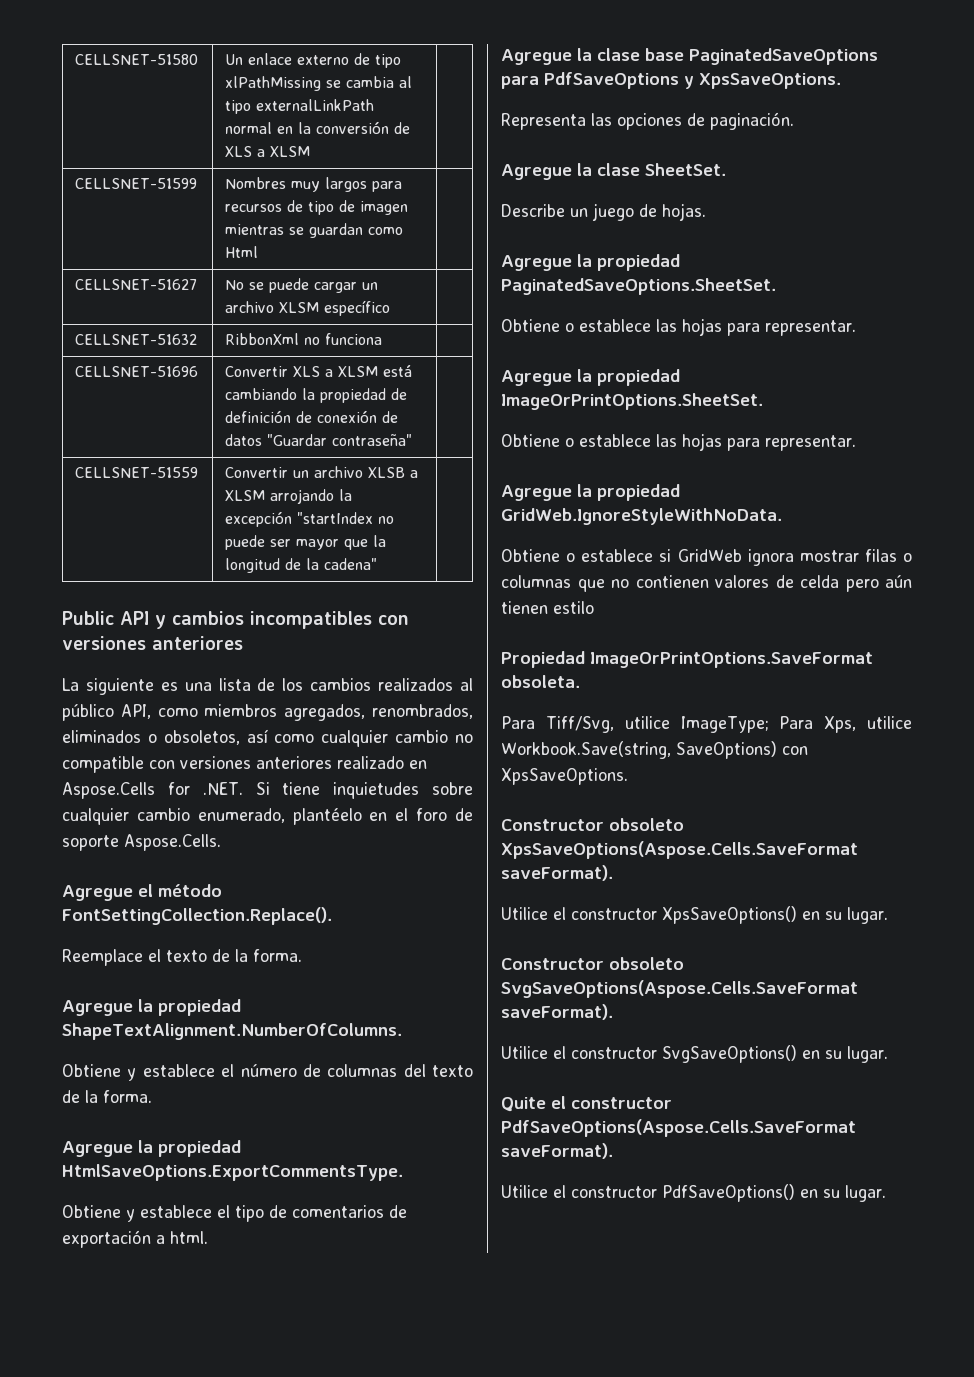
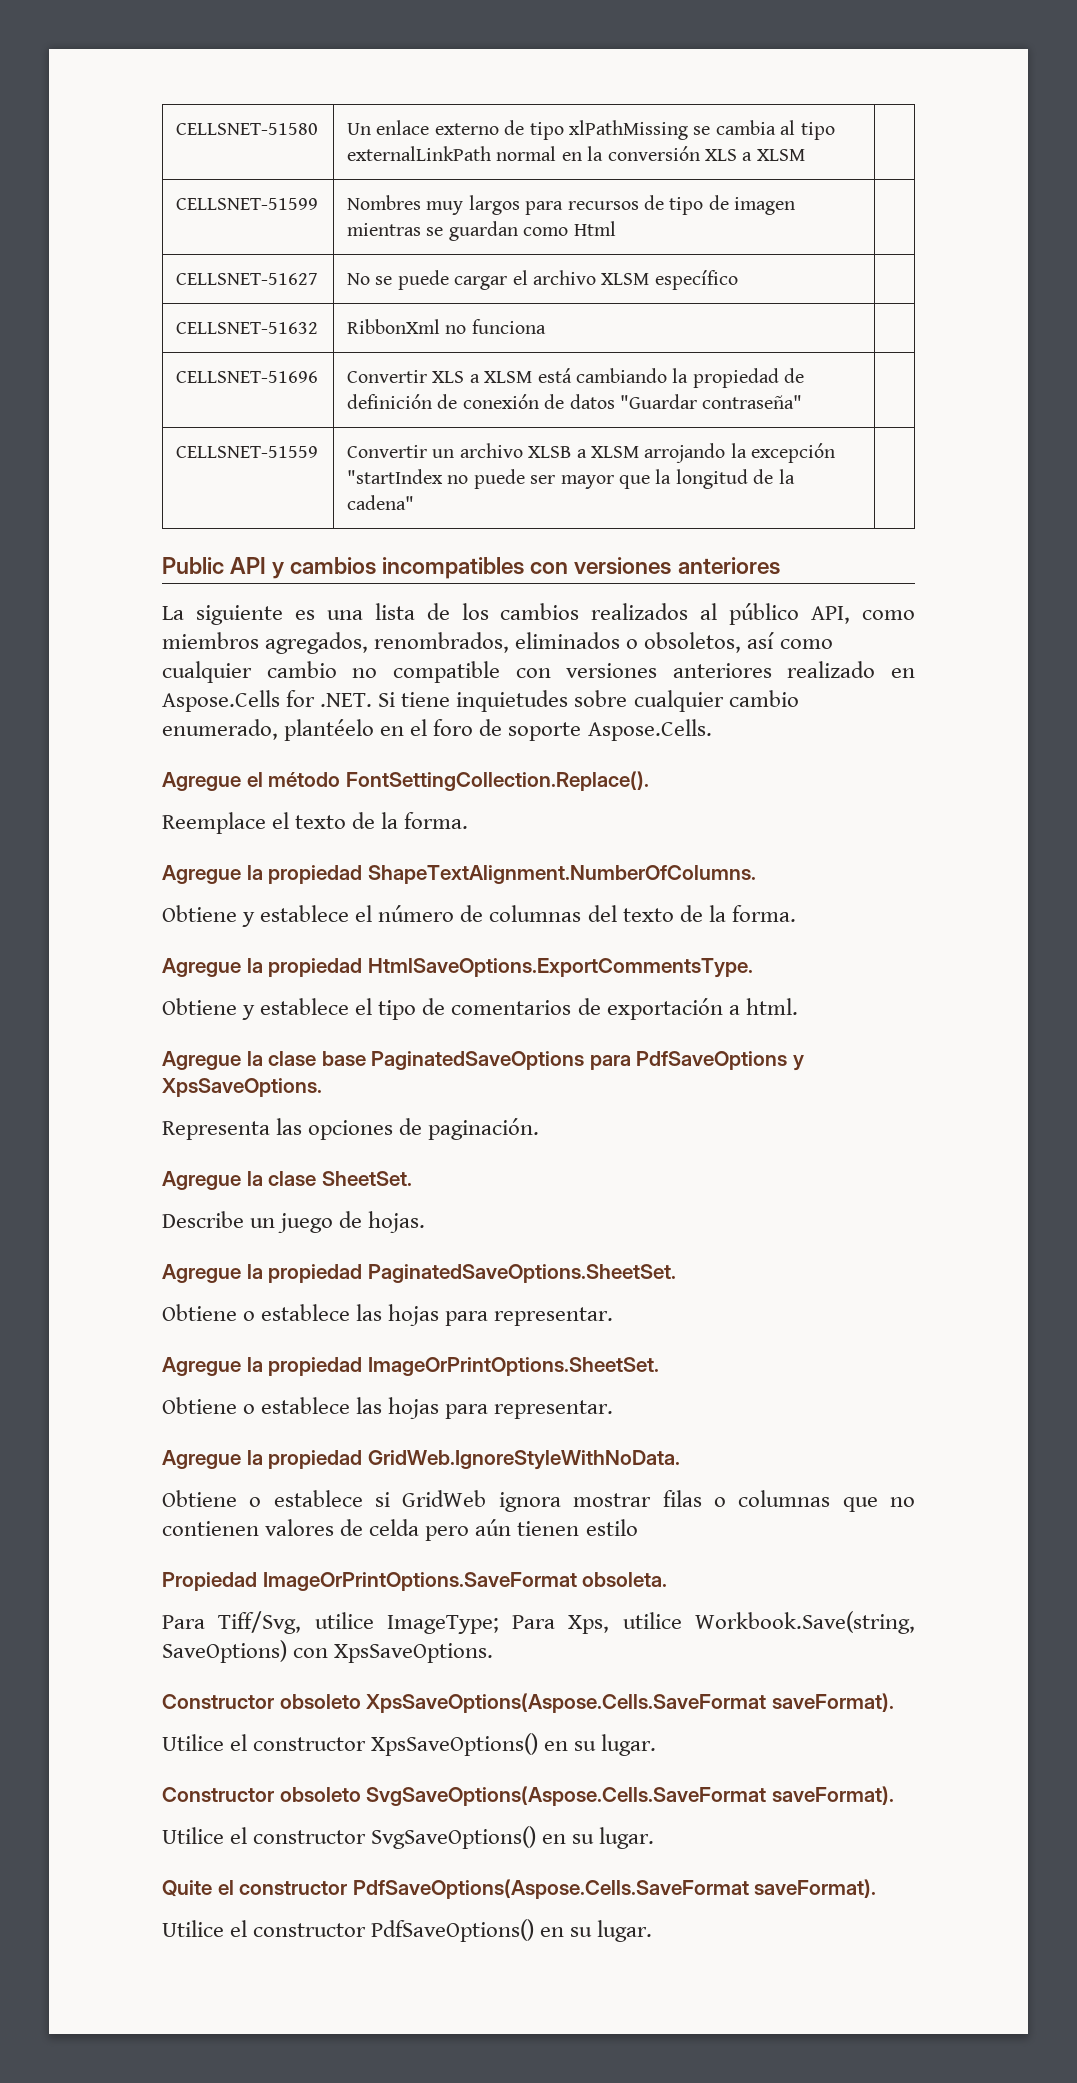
[394,122,411,134] de -> (700, 153) none
[362,282,379,290] un -> [512,270,528,285] el

